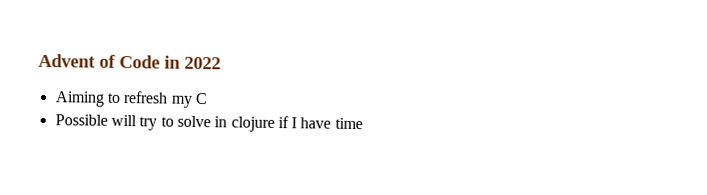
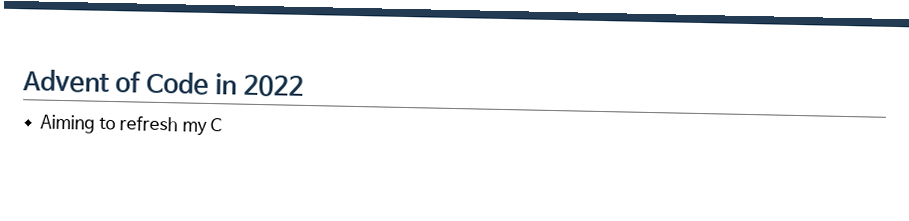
[54,114,363,132] // Possible will try to solve in clojure if I have time -> (222, 125) none

